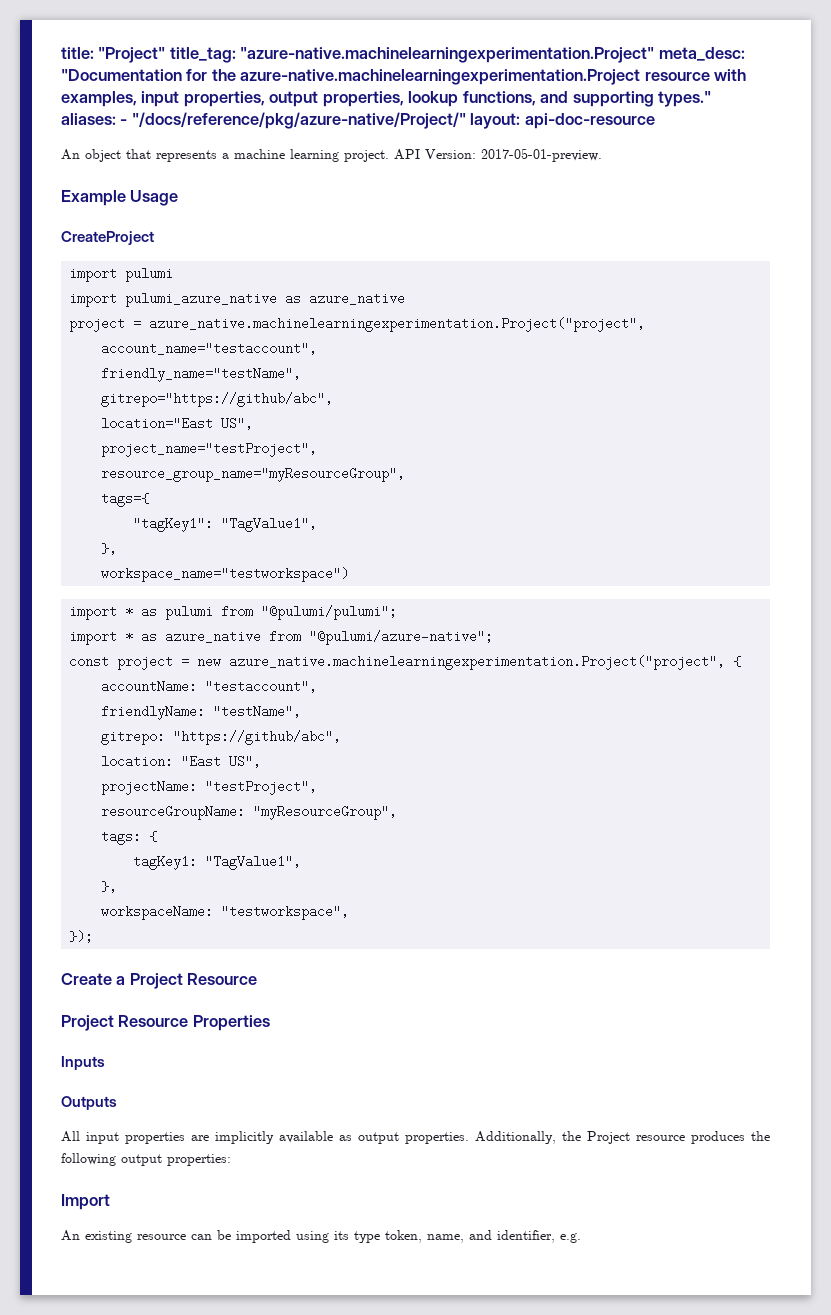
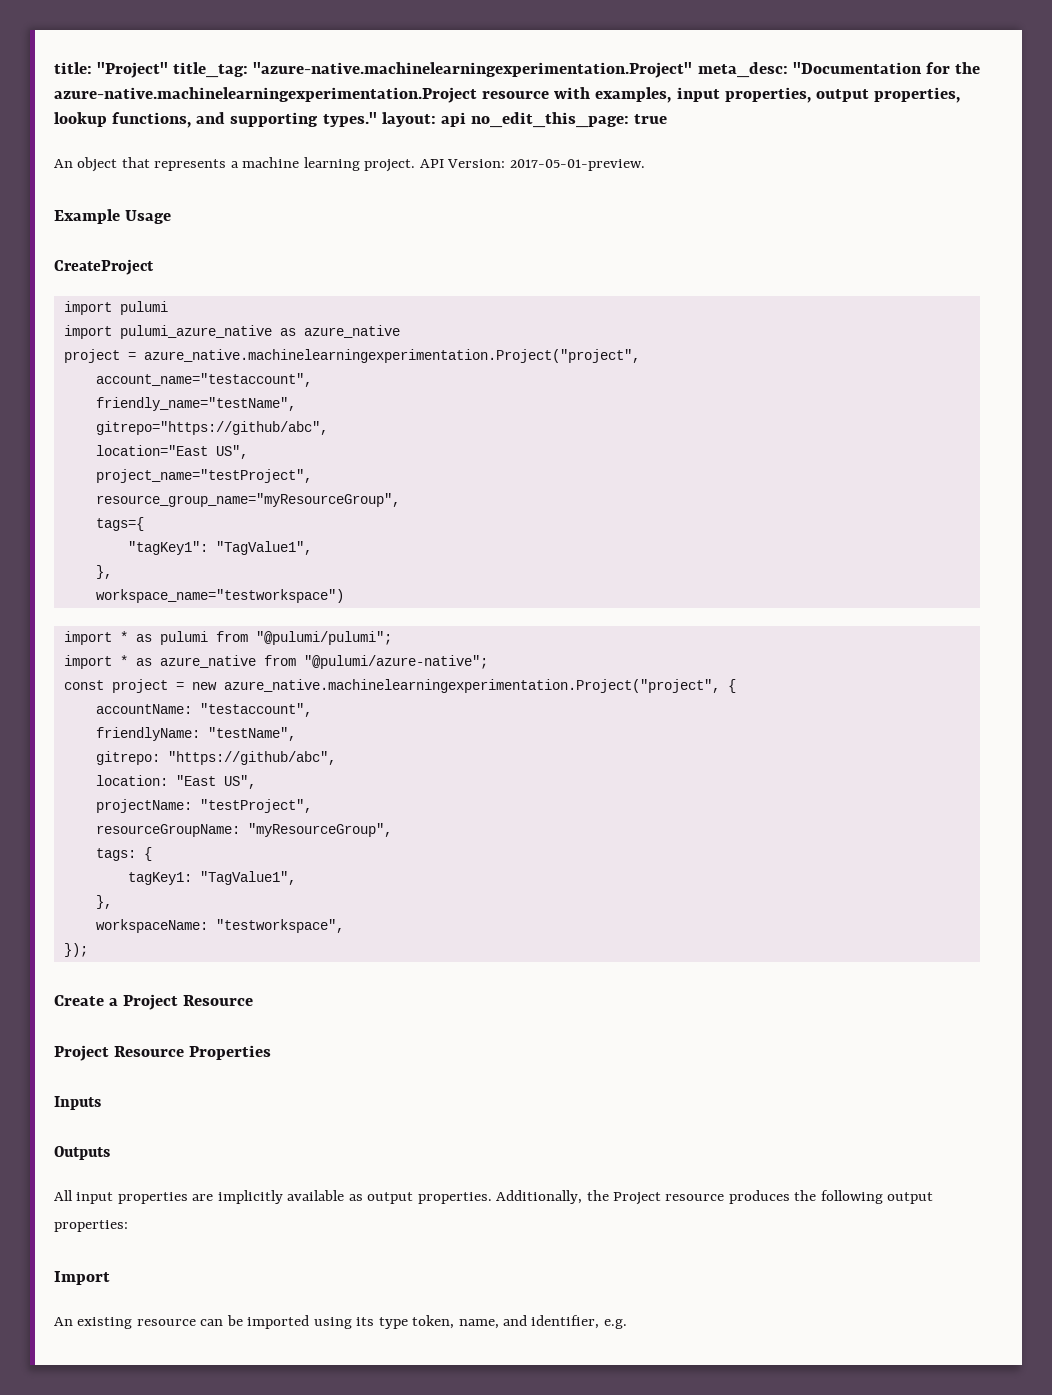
[61,112,655,129] aliases: - "/docs/reference/pkg/azure-native/Project/" layout: api-doc-resource -> [381,112,668,128] layout: api no_edit_this_page: true

